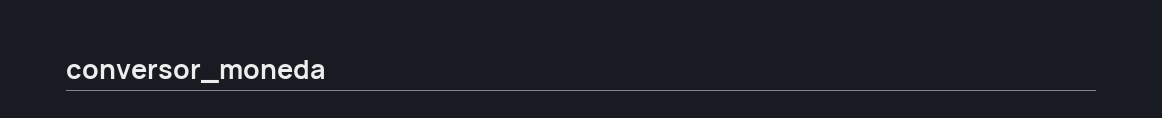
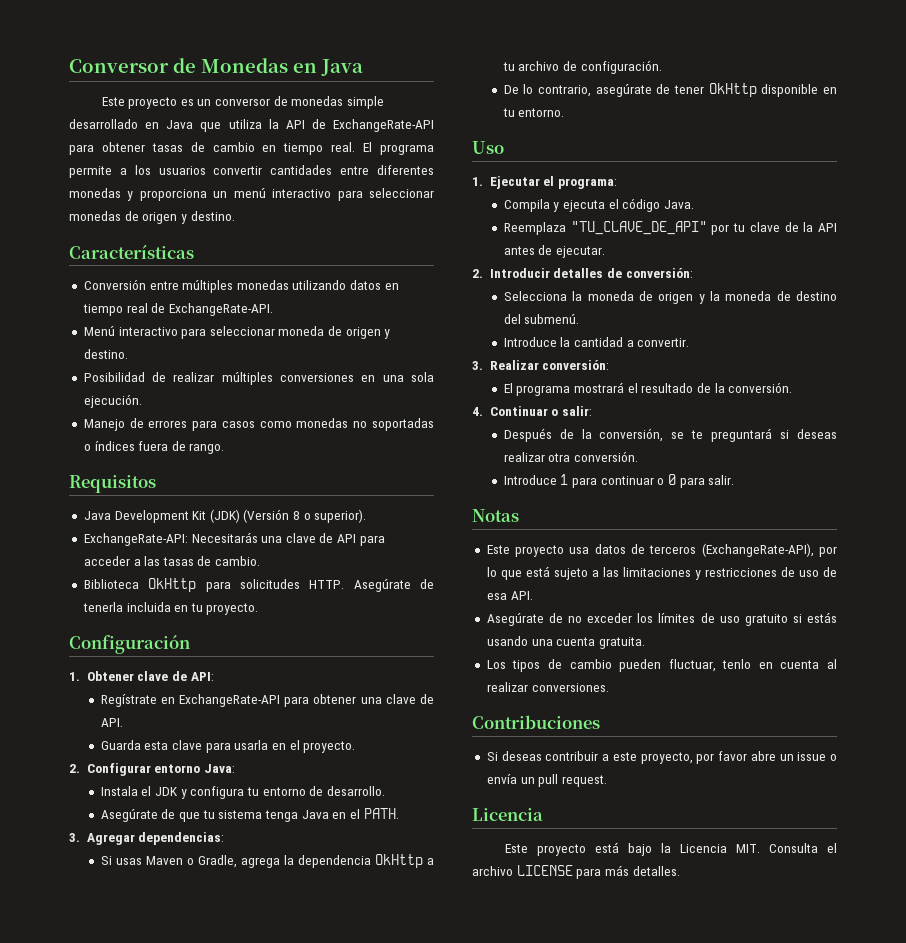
[66,60,326,83] conversor_moneda -> [69,58,363,76] [101,96,385,109] [69,119,434,132] [69,142,435,155] [69,165,434,178] [69,188,435,201] [69,211,235,224] [69,244,194,259] [83,279,399,293] [82,303,273,316] [83,326,391,339] [83,349,128,359] [83,372,435,385] [83,394,142,408] [83,418,434,431] [83,441,225,454] [69,475,156,493] [83,509,367,523] [83,532,385,546] [83,556,261,566] [83,578,434,592] [82,602,259,615] [69,635,190,654] [69,671,214,681] [100,694,435,707] [100,718,123,727] [100,740,356,753] [69,763,236,776] [100,786,385,799] [100,808,399,822] [69,832,225,845] [100,854,434,868] [502,60,662,74] [503,83,837,97] [502,108,565,117] [472,141,504,154] [472,176,618,189] [503,198,695,212] [503,221,837,235] [503,245,606,258] [472,268,693,278] [503,291,837,304] [503,314,580,324] [503,337,690,347] [472,360,610,370] [503,382,793,396] [472,406,593,416] [503,428,838,442] [503,451,639,462] [503,474,735,488] [472,509,519,522] [486,543,837,557] [486,566,837,580] [486,591,533,600] [486,612,837,626] [486,636,645,649] [486,659,837,672] [486,682,609,692] [472,715,600,729] [486,751,837,764] [486,774,607,787] [472,808,543,821] [504,842,837,856] [472,865,680,879] Conversor de Monedas en Java // Este proyecto es un conversor de monedas simple desarrollado en Java que utiliza la API de ExchangeRate-API para obtener tasas de cambio en tiempo real. El programa permite a los usuarios convertir cantidades entre diferentes monedas y proporciona un menú interactivo para seleccionar monedas de origen y destino. // Características // Conversión entre múltiples monedas utilizando datos en tiempo real de ExchangeRate-API. // Menú interactivo para seleccionar moneda de origen y destino. // Posibilidad de realizar múltiples conversiones en una sola ejecución. // Manejo de errores para casos como monedas no soportadas o índices fuera de rango. // Requisitos // Java Development Kit (JDK) (Versión 8 o superior). // ExchangeRate-API: Necesitarás una clave de API para acceder a las tasas de cambio. // Biblioteca OkHttp para solicitudes HTTP. Asegúrate de tenerla incluida en tu proyecto. // Configuración // 1. Obtener clave de API: // Regístrate en ExchangeRate-API para obtener una clave de API. // Guarda esta clave para usarla en el proyecto. // 2. Configurar entorno Java: // Instala el JDK y configura tu entorno de desarrollo. // Asegúrate de que tu sistema tenga Java en el PATH. // 3. Agregar dependencias: // Si usas Maven o Gradle, agrega la dependencia OkHttp a tu archivo de configuración. // De lo contrario, asegúrate de tener OkHttp disponible en tu entorno. // Uso // 1. Ejecutar el programa: // Compila y ejecuta el código Java. // Reemplaza "TU_CLAVE_DE_API" por tu clave de la API antes de ejecutar. // 2. Introducir detalles de conversión: // Selecciona la moneda de origen y la moneda de destino del submenú. // Introduce la cantidad a convertir. // 3. Realizar conversión: // El programa mostrará el resultado de la conversión. // 4. Continuar o salir: // Después de la conversión, se te preguntará si deseas realizar otra conversión. // Introduce 1 para continuar o 0 para salir. // Notas // Este proyecto usa datos de terceros (ExchangeRate-API), por lo que está sujeto a las limitaciones y restricciones de uso de esa API. // Asegúrate de no exceder los límites de uso gratuito si estás usando una cuenta gratuita. // Los tipos de cambio pueden fluctuar, tenlo en cuenta al realizar conversiones. // Contribuciones // Si deseas contribuir a este proyecto, por favor abre un issue o envía un pull request. // Licencia // Este proyecto está bajo la Licencia MIT. Consulta el archivo LICENSE para más detalles.

